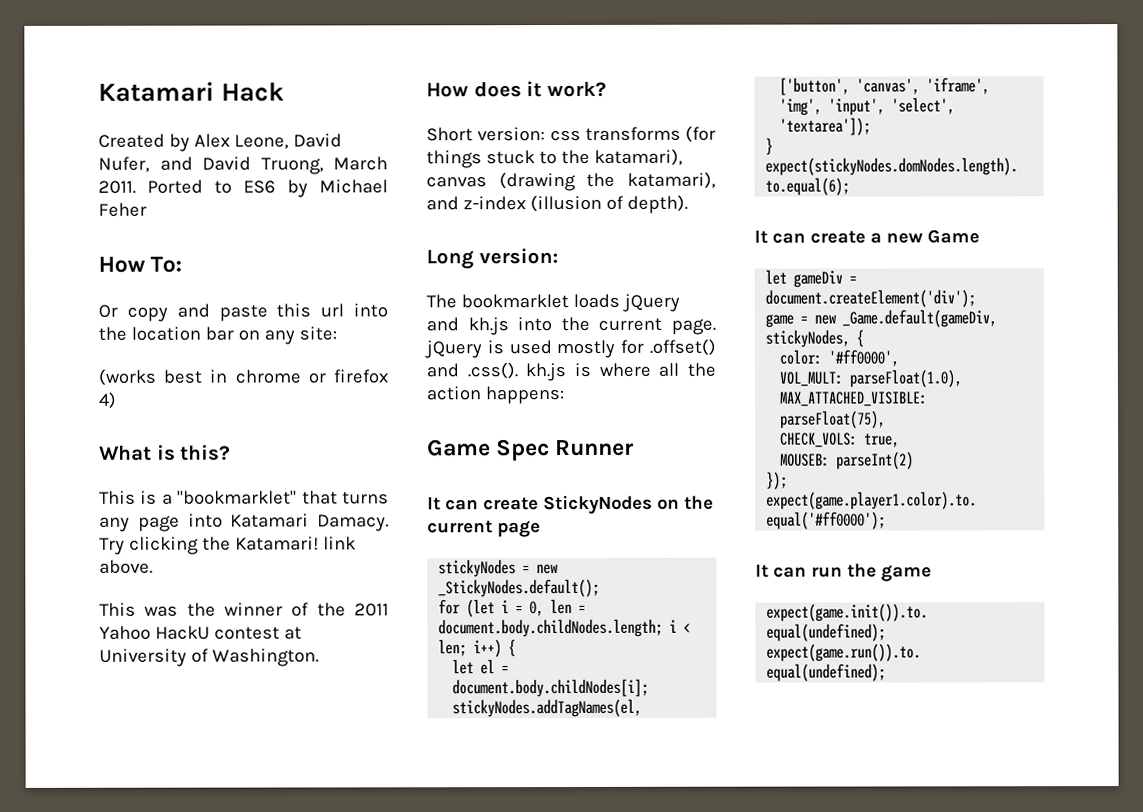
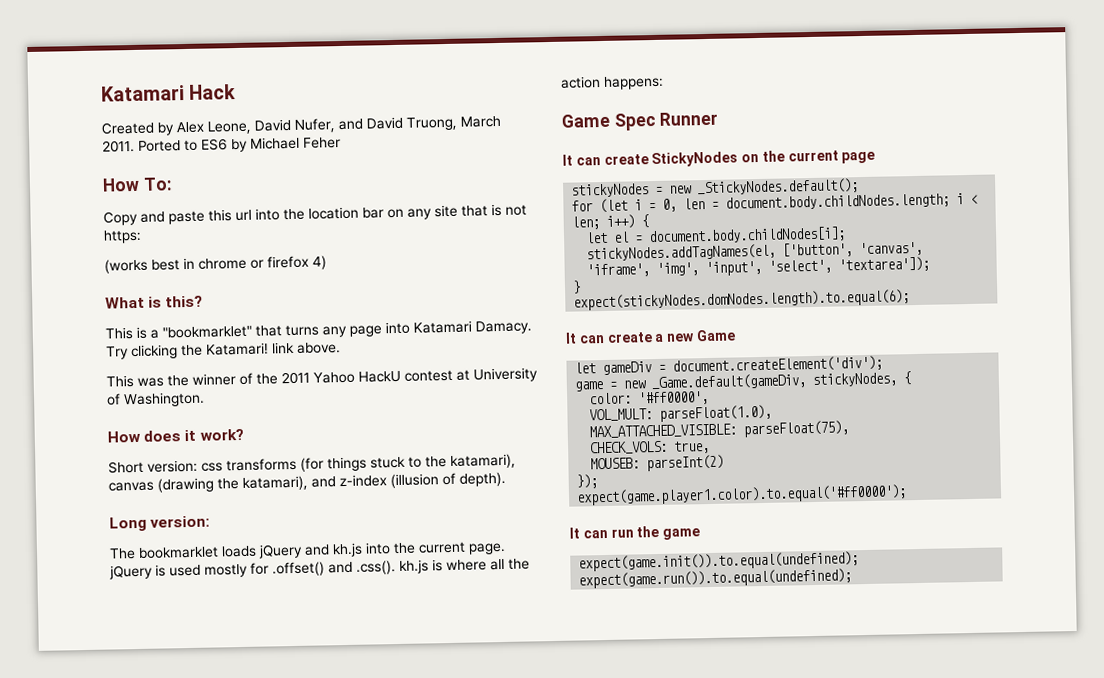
[98,304,168,322] Or copy -> [103,210,138,226] Copy
[298,326,337,341] site: -> [434,203,527,218] [103,229,142,244] site that is not https:

